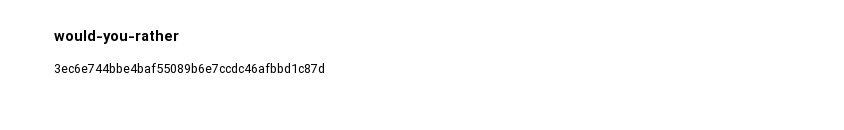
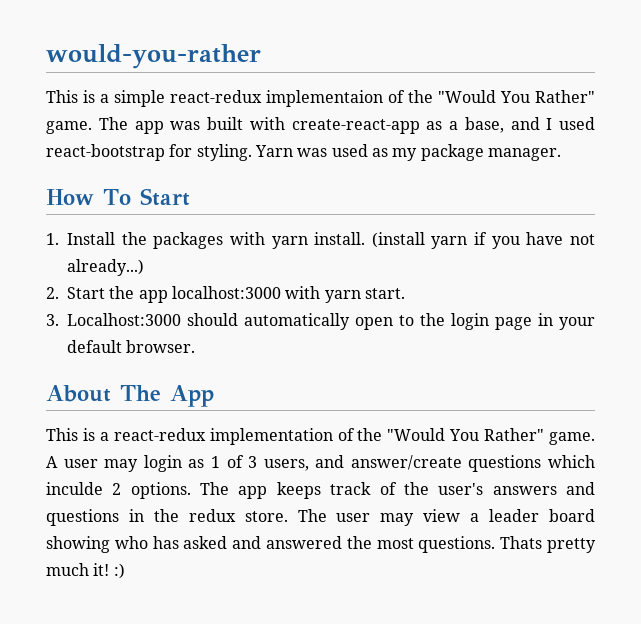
[54,63,325,73] 3ec6e744bbe4baf55089b6e7ccdc46afbbd1c87d -> [46,90,595,107] [46,117,595,134] [46,144,561,161] [46,188,190,206] [46,232,595,249] [67,259,144,276] [46,286,405,303] [46,313,595,330] [67,340,196,353] [46,385,214,407] [46,428,596,445] [46,455,595,472] [46,482,596,499] [46,509,596,526] [46,536,596,553] [46,563,125,579] This is a simple react-redux implementaion of the "Would You Rather" game. The app was built with create-react-app as a base, and I used react-bootstrap for styling. Yarn was used as my package manager. // How To Start // 1. Install the packages with yarn install. (install yarn if you have not already...) // 2. Start the app localhost:3000 with yarn start. // 3. Localhost:3000 should automatically open to the login page in your default browser. // About The App // This is a react-redux implementation of the "Would You Rather" game. A user may login as 1 of 3 users, and answer/create questions which inculde 2 options. The app keeps track of the user's answers and questions in the redux store. The user may view a leader board showing who has asked and answered the most questions. Thats pretty much it! :)

